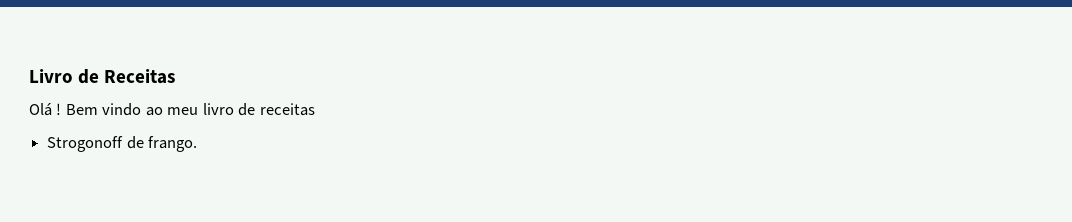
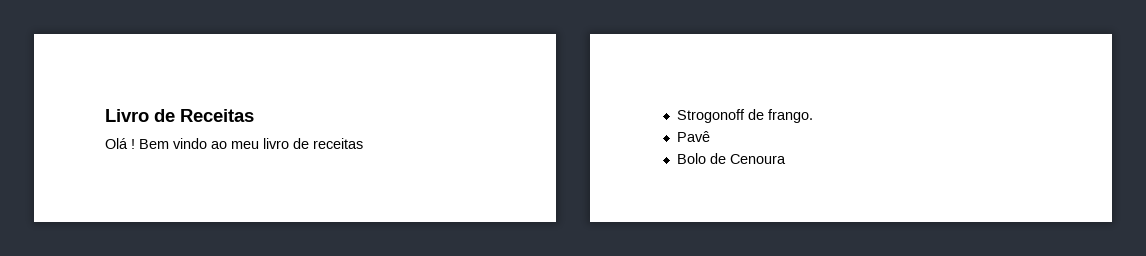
(198, 144) none -> [676,131,710,142] [676,153,786,164] // Pavê // Bolo de Cenoura

